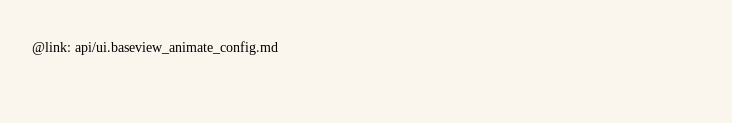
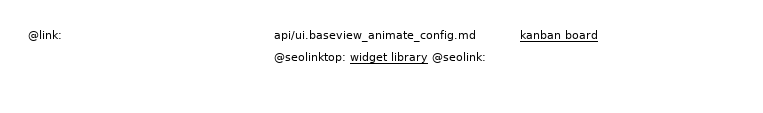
(278, 48) none -> [274,52,486,63] [520,30,598,39] // @seolinktop: widget library @seolink: kanban board

